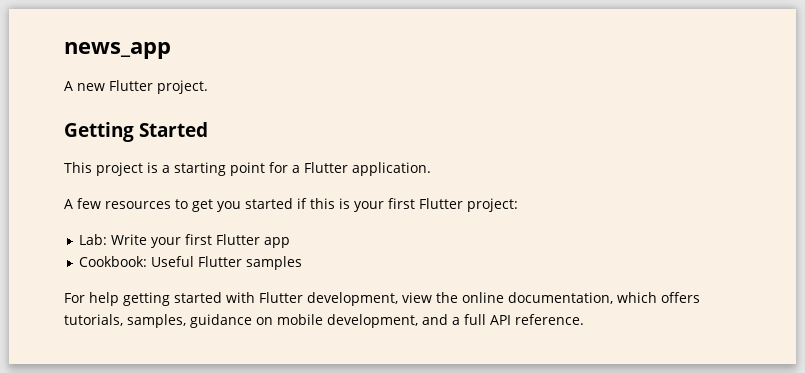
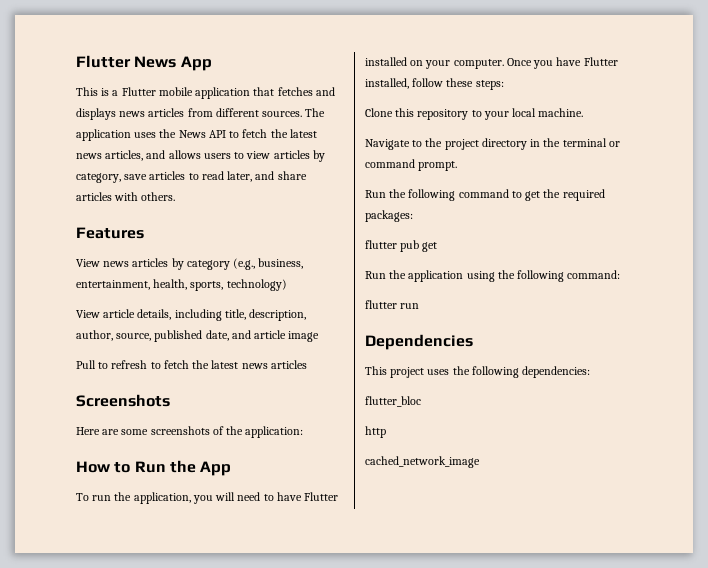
[64,42,171,59] [64,80,208,94] [64,122,209,142] [64,162,431,176] [64,198,518,212] [79,234,291,248] [79,256,303,270] [64,292,700,306] [64,314,584,328] news_app // A new Flutter project. // Getting Started // This project is a starting point for a Flutter application. // A few resources to get you started if this is your first Flutter project: // Lab: Write your first Flutter app // Cookbook: Useful Flutter samples // For help getting started with Flutter development, view the online documentation, which offers tutorials, samples, guidance on mobile development, and a full API reference. -> [76,55,212,71] [76,87,335,99] [76,108,326,120] [76,129,317,141] [76,150,325,162] [76,171,307,183] [76,192,176,201] [76,227,144,239] [76,258,304,270] [76,279,287,291] [76,309,307,321] [76,330,320,342] [76,360,307,369] [76,394,170,407] [76,426,304,438] [76,460,232,476] [76,492,339,504] [365,57,618,69] [365,78,504,90] [365,108,584,120] [365,138,620,150] [365,159,458,171] [365,189,605,201] [365,210,413,222] [365,240,438,252] [365,270,621,282] [365,300,420,309] [365,334,473,350] [365,366,591,378] [365,396,421,407] [365,426,386,438] [365,456,480,468] Flutter News App // This is a Flutter mobile application that fetches and displays news articles from different sources. The application uses the News API to fetch the latest news articles, and allows users to view articles by category, save articles to read later, and share articles with others. // Features // View news articles by category (e.g., business, entertainment, health, sports, technology) // View article details, including title, description, author, source, published date, and article image // Pull to refresh to fetch the latest news articles // Screenshots // Here are some screenshots of the application: // How to Run the App // To run the application, you will need to have Flutter installed on your computer. Once you have Flutter installed, follow these steps: // Clone this repository to your local machine. // Navigate to the project directory in the terminal or command prompt. // Run the following command to get the required packages: // flutter pub get // Run the application using the following command: // flutter run // Dependencies // This project uses the following dependencies: // flutter_bloc // http // cached_network_image

